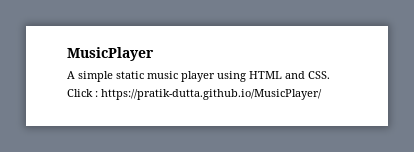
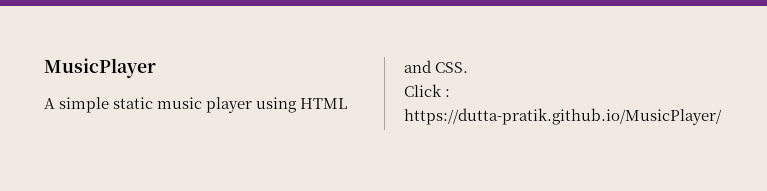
[101,89,322,100] https://pratik-dutta.github.io/MusicPlayer/ -> [404,108,722,125] https://dutta-pratik.github.io/MusicPlayer/

